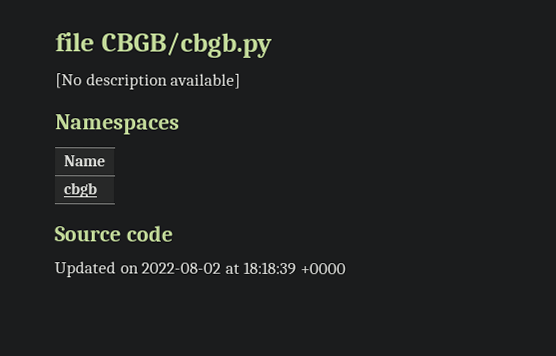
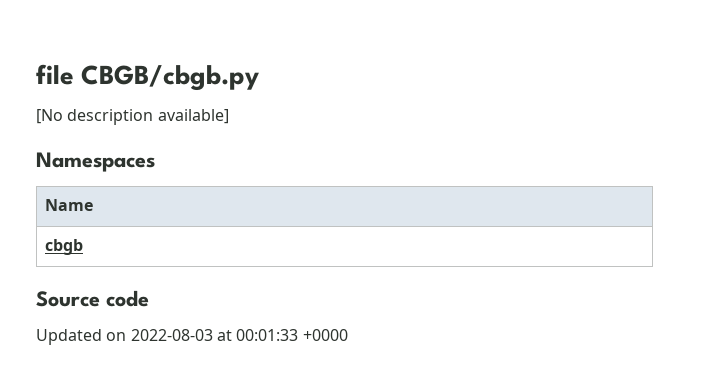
[141,261,297,276] 2022-08-02 at 18:18:39 -> [130,329,299,341] 2022-08-03 at 00:01:33

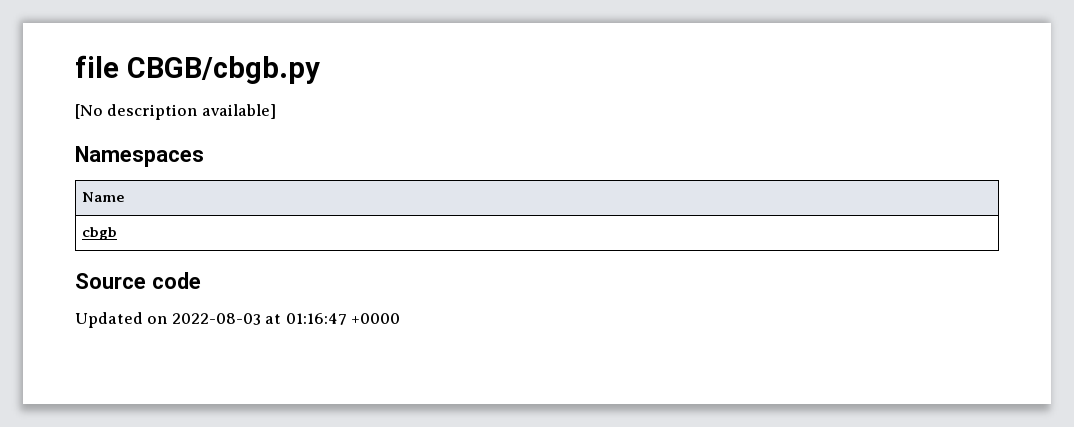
[236,329,299,341] 00:01:33 -> [285,313,347,325] 01:16:47

